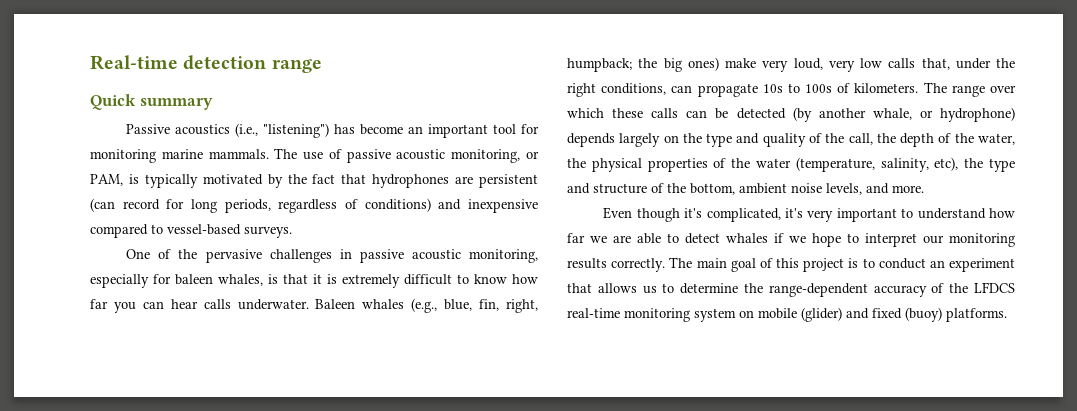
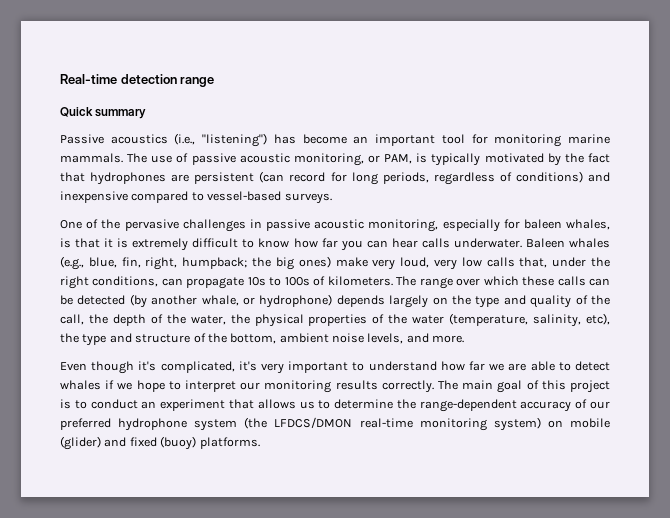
[949,282,1015,293] the LFDCS -> [590,401,610,409] [60,417,353,431] our preferred hydrophone system (the LFDCS/DMON
[694,308,736,322] system -> [493,417,541,431] system)

